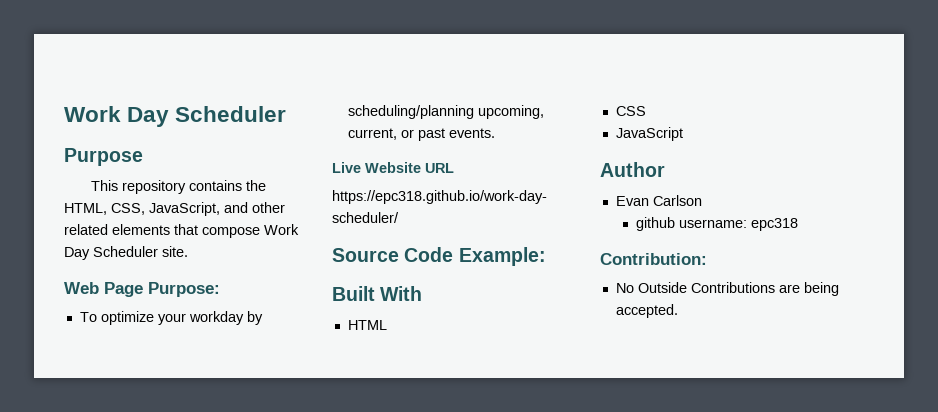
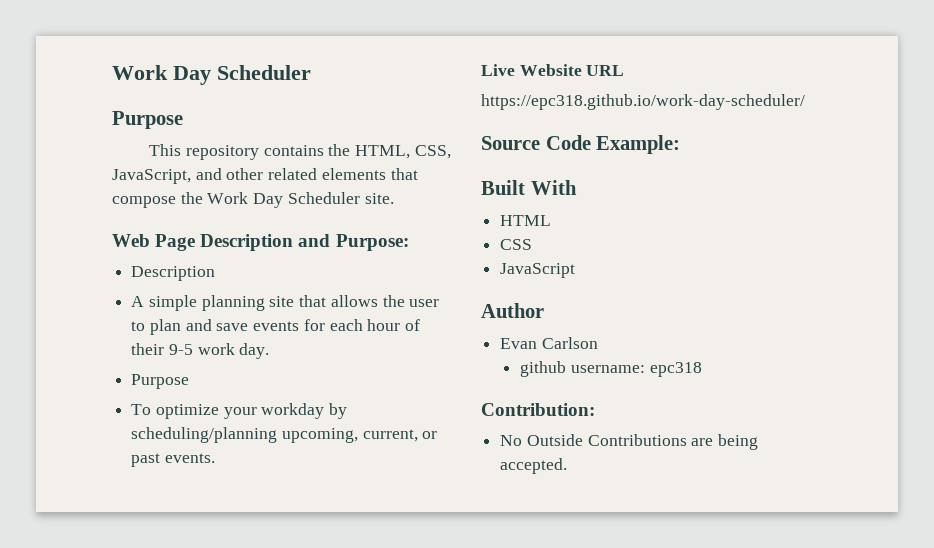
(260, 232) none -> [180,192,203,204] the
(143, 289) none -> [200,234,331,251] Description and
(220, 289) none -> [131,266,216,281] [131,295,440,311] [131,319,421,335] [131,343,270,359] [131,374,190,389] // Description // A simple planning site that allows the user to plan and save events for each hour of their 9-5 work day. // Purpose

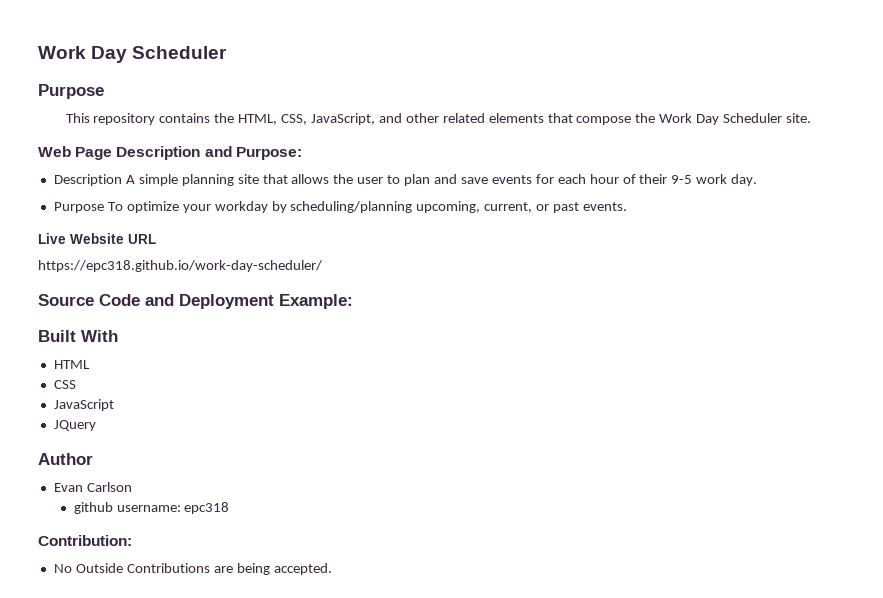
(216, 273) // -> (122, 180) none
(190, 381) // -> (104, 207) none
(591, 142) none -> [145,294,274,309] and Deployment
(576, 270) none -> [53,420,96,431] // JQuery

